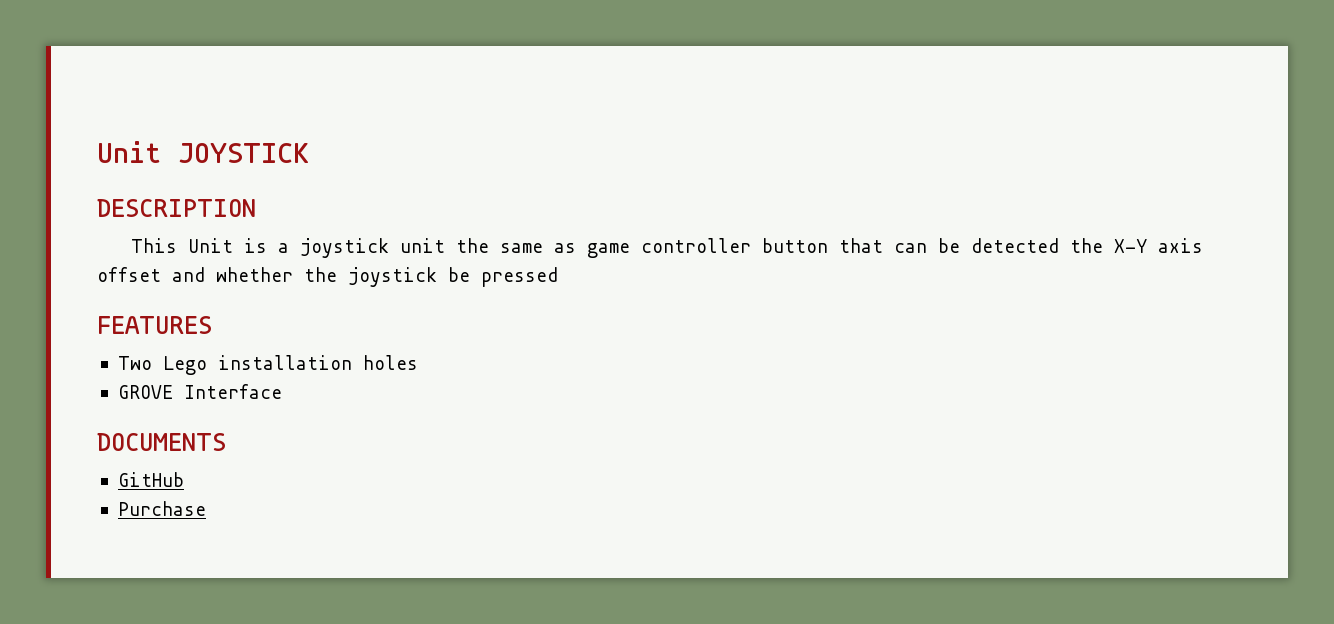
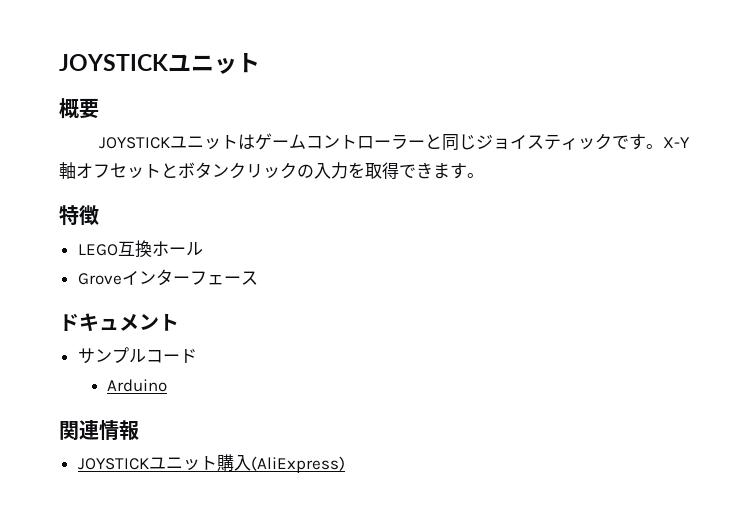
[97,141,309,163] [97,199,256,217] [131,238,1204,258] [97,267,558,287] [97,316,212,334] [117,355,418,375] [117,384,282,399] [97,433,226,451] [117,472,184,487] [117,501,206,516] Unit JOYSTICK // DESCRIPTION // This Unit is a joystick unit the same as game controller button that can be detected the X-Y axis offset and whether the joystick be pressed // FEATURES // Two Lego installation holes // GROVE Interface // DOCUMENTS // GitHub // Purchase -> [59,53,260,74] [59,98,99,119] [99,133,691,151] [59,162,484,179] [59,205,99,226] [77,240,203,258] [77,269,258,286] [59,313,179,331] [77,347,197,364] [107,379,168,392] [59,419,139,441] [77,454,345,473] JOYSTICKユニット // 概要 // JOYSTICKユニットはゲームコントローラーと同じジョイスティックです。X-Y軸オフセットとボタンクリックの入力を取得できます。 // 特徴 // LEGO互換ホール // Groveインターフェース // ドキュメント // サンプルコード // Arduino // 関連情報 // JOYSTICKユニット購入(AliExpress)

